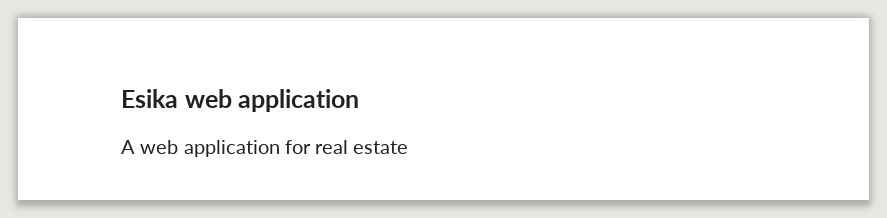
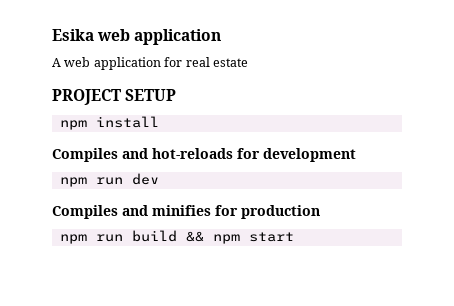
(409, 147) none -> [52,89,177,105] [59,116,159,130] [52,148,356,162] [59,173,159,187] [52,205,320,219] [59,230,294,244] // PROJECT SETUP // npm install // Compiles and hot-reloads for development // npm run dev // Compiles and minifies for production // npm run build && npm start

